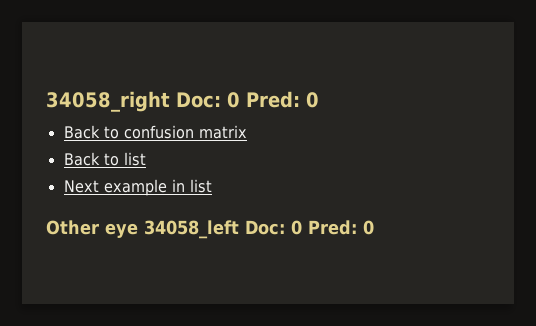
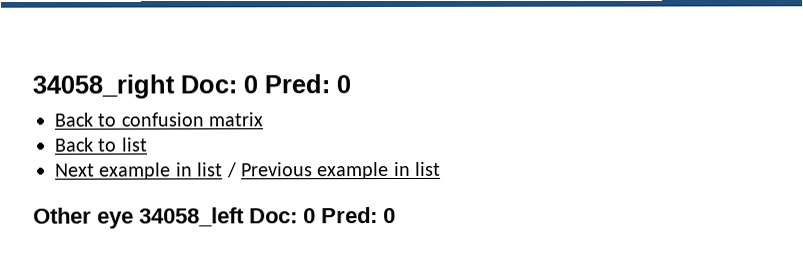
(212, 186) none -> [226,161,442,180] / Previous example in list

